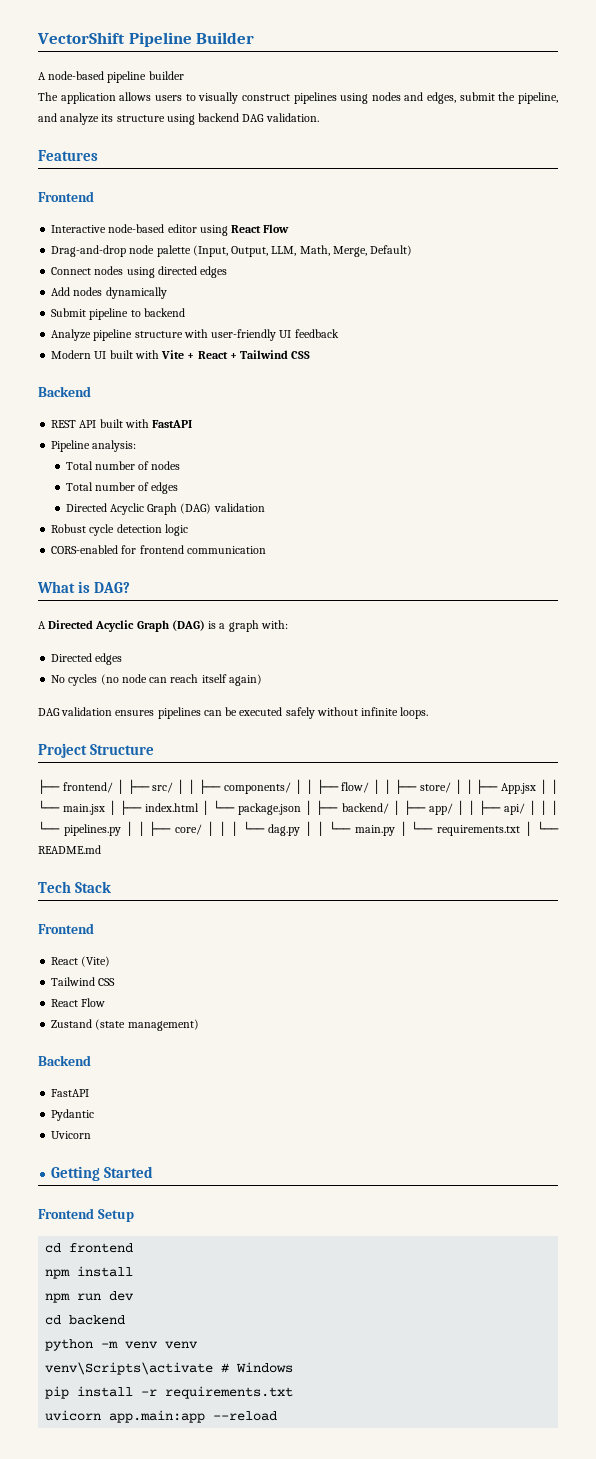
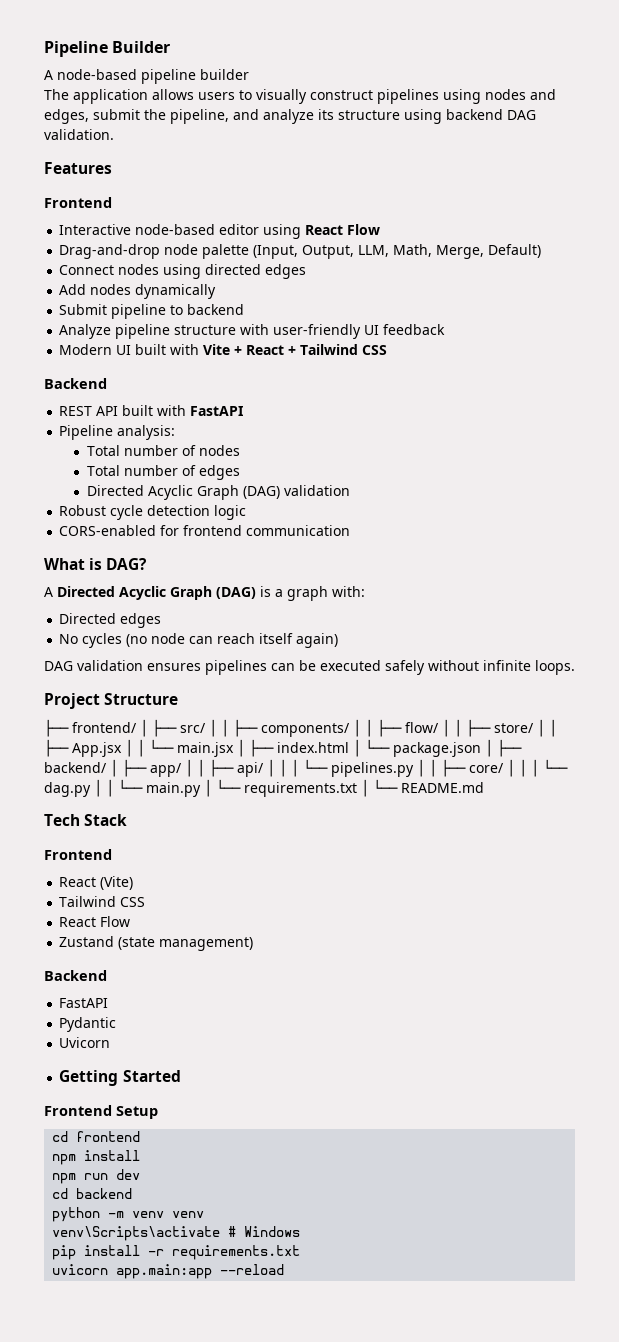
[37,32,125,44] VectorShift -> (44, 49) none

